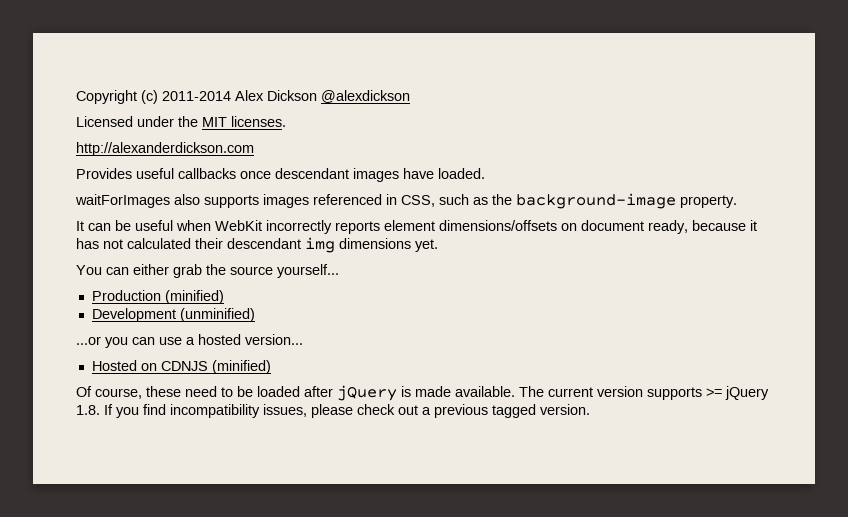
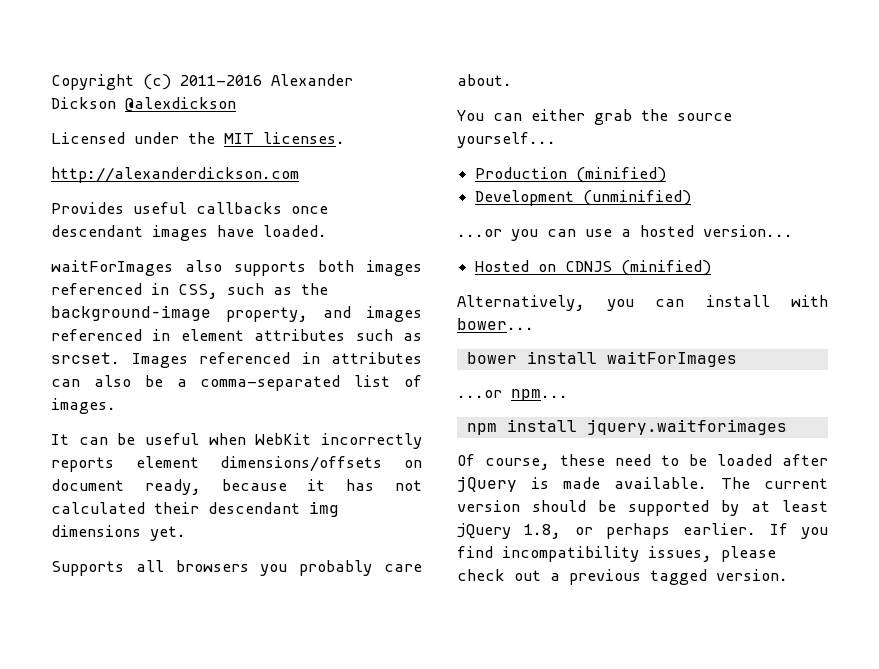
[162,90,264,101] 2011-2014 Alex -> [180,74,353,86] 2011-2016 Alexander
(259, 201) none -> [318,260,354,272] both
[680,195,737,208] property. -> [226,306,422,322] [51,329,422,341] [51,352,422,368] [51,375,422,391] [51,398,116,414] property, and images referenced in element attributes such as srcset. Images referenced in attributes can also be a comma-separated list of images.
(438, 245) none -> [51,560,423,576] [457,74,512,86] // Supports all browsers you probably care about.
(271, 367) none -> [457,295,828,311] [457,318,534,330] [466,351,737,367] [457,389,568,401] [466,419,787,435] // Alternatively, you can install with bower... // bower install waitForImages // ...or npm... // npm install jquery.waitforimages
[647,386,769,400] [76,405,100,415] supports >= jQuery 1.8. -> [532,500,828,516] [457,523,757,539] should be supported by at least jQuery 1.8, or perhaps earlier.

